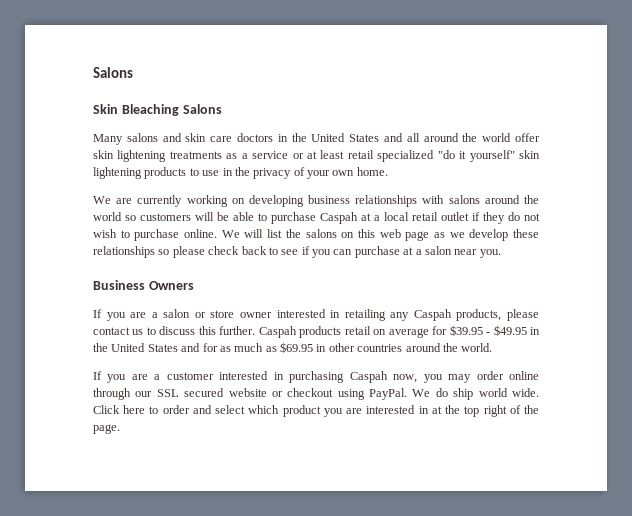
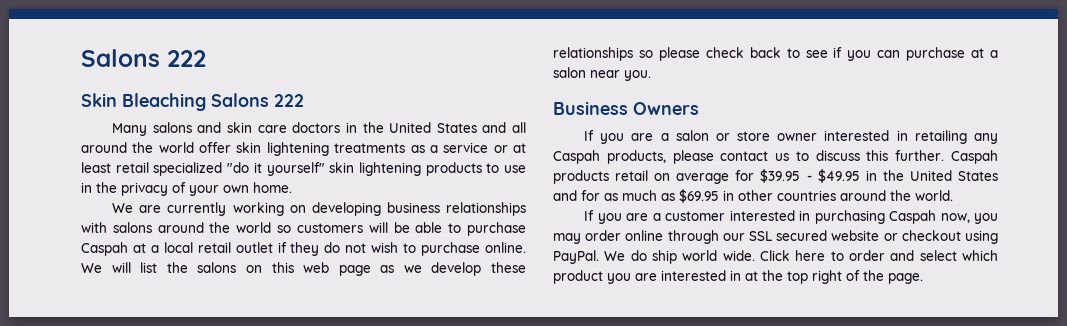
[93,67,133,78] Salons -> [81,49,206,67] Salons 222
(222, 109) none -> [274,94,304,107] 222

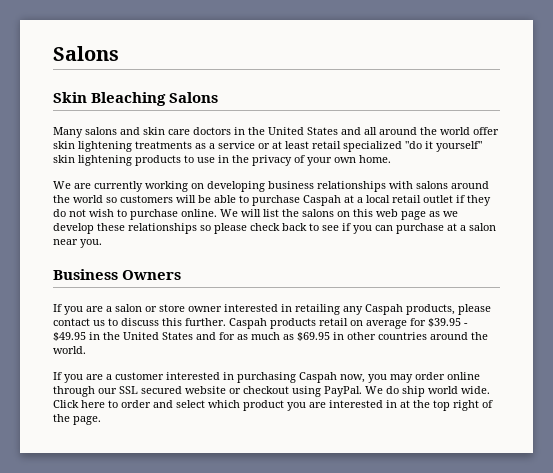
[81,49,206,67] Salons 222 -> [53,46,119,61] Salons
[274,94,304,107] 222 -> (219, 97) none

